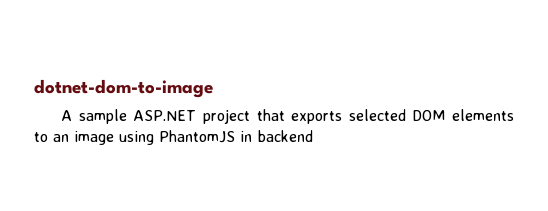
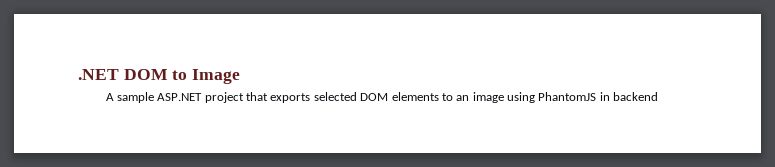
[34,79,213,98] dotnet-dom-to-image -> [78,69,241,84] .NET DOM to Image

